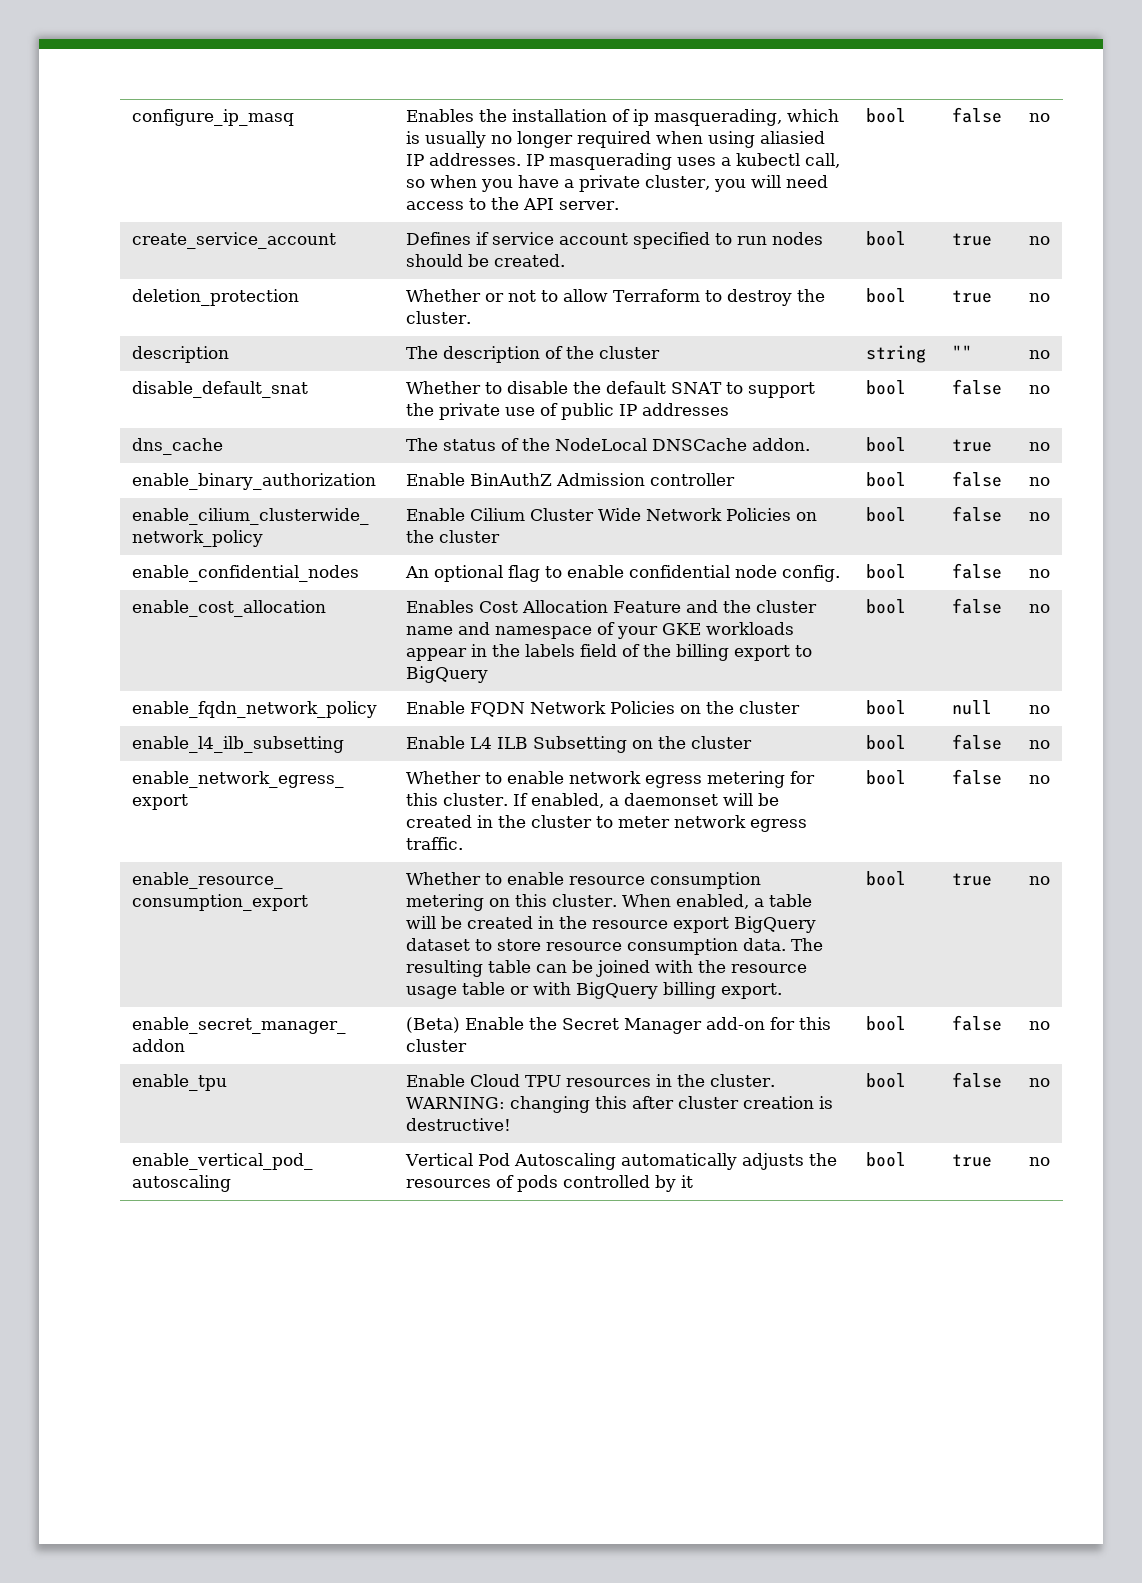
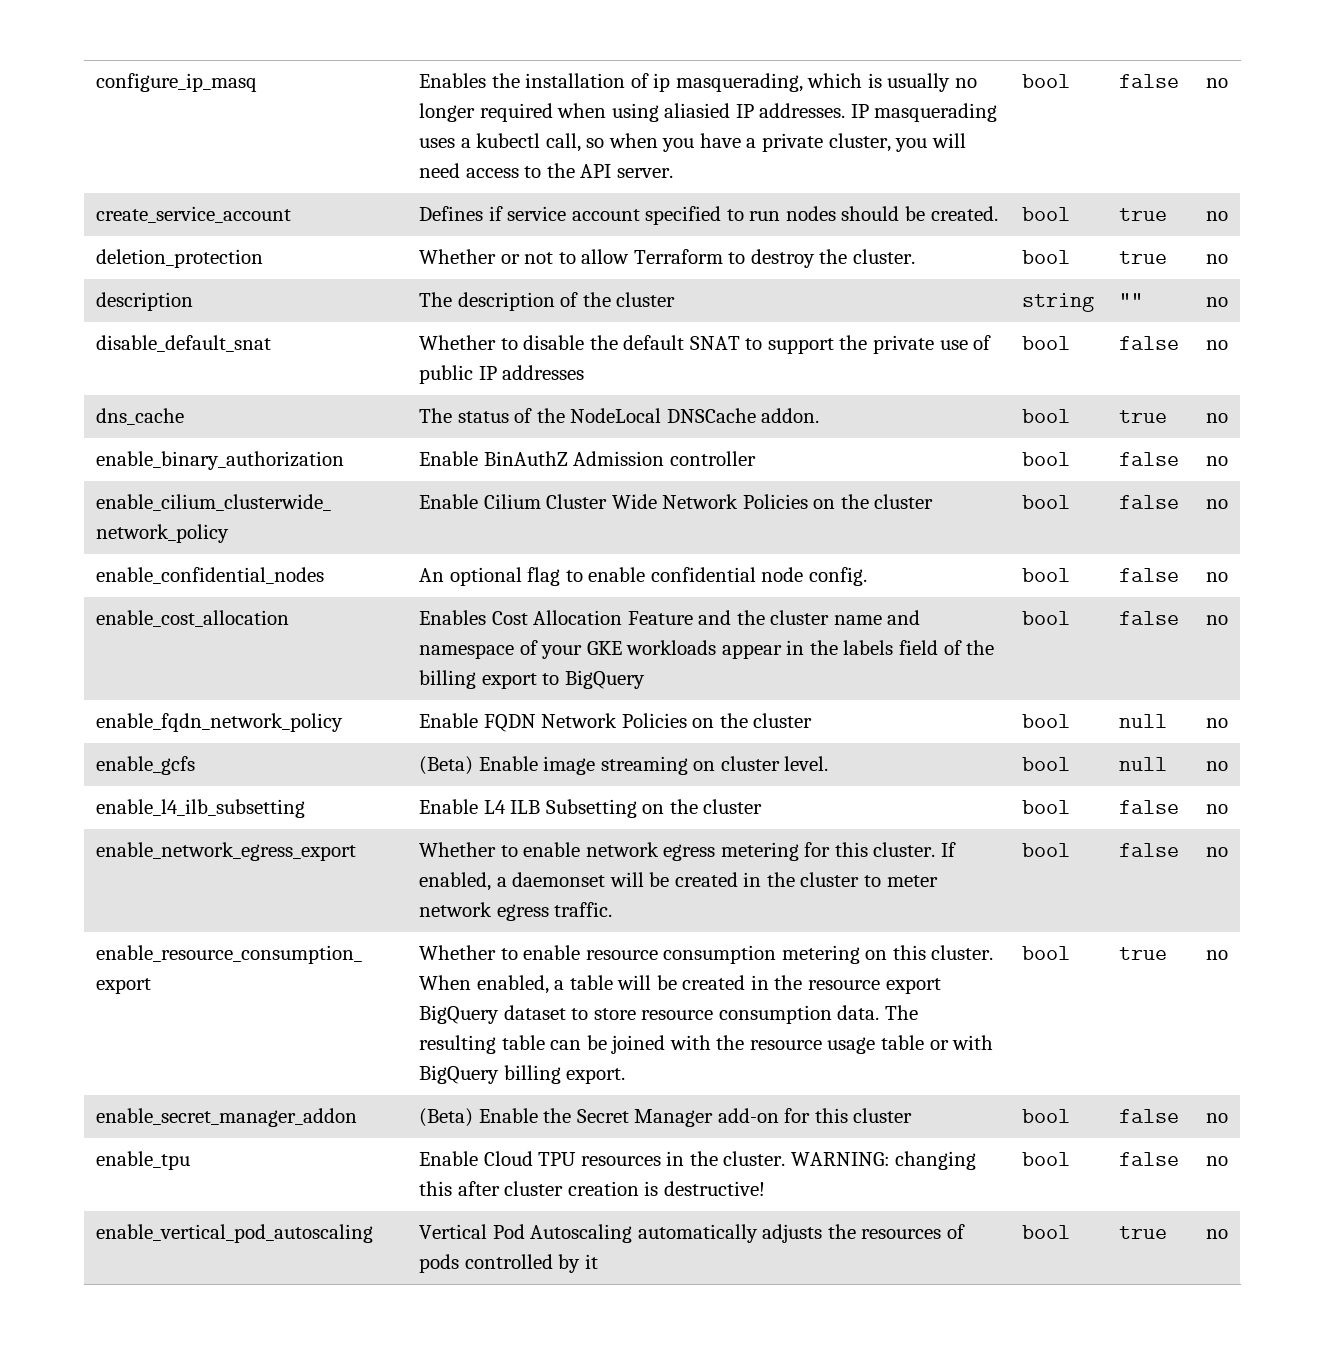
(1050, 709) none -> [96,756,196,775] [419,756,829,775] [1022,757,1071,771] [1119,757,1168,771] [1205,761,1228,771] // enable_gcfs | (Beta) Enable image streaming on cluster level. | bool | null | no

